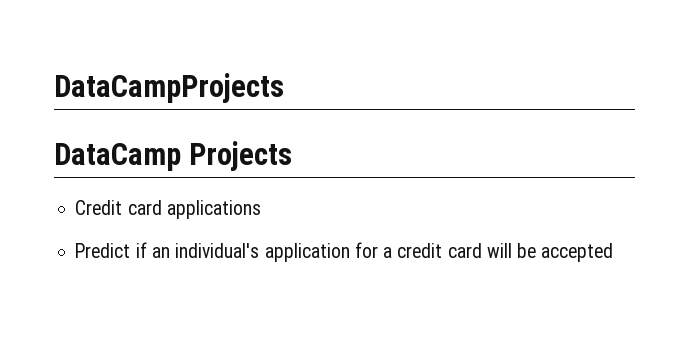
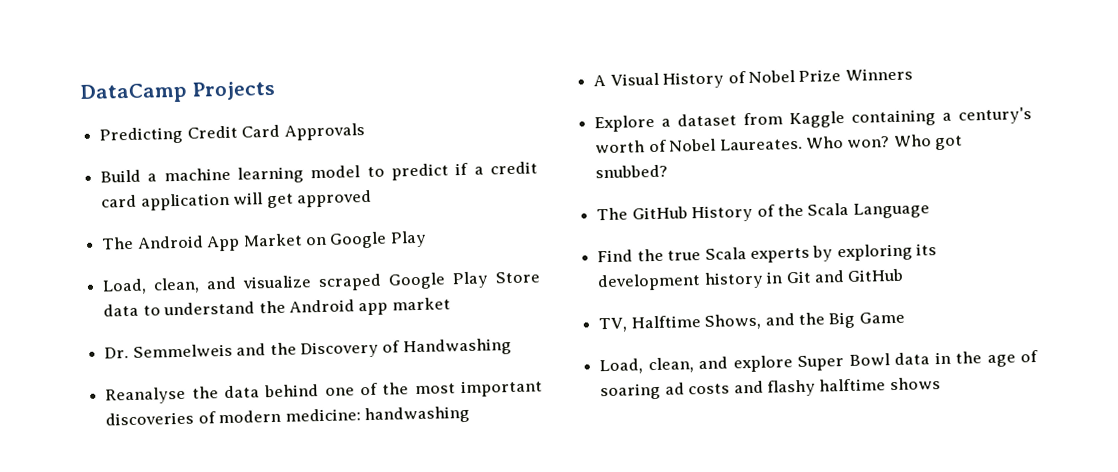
[54,73,284,103] DataCampProjects // -> (80, 93) none
[75,200,261,219] [75,242,614,262] Credit card applications // Predict if an individual's application for a credit card will be accepted -> [99,123,365,145] [100,161,538,184] [101,189,372,211] [101,230,427,252] [102,271,540,295] [103,297,451,317] [104,338,512,359] [105,379,543,405] [105,405,470,426] [593,67,913,89] [594,107,1032,133] [595,134,964,154] [595,164,669,179] [596,202,930,223] [597,243,938,264] [597,268,905,292] [598,311,905,333] [599,350,1038,375] [600,377,941,401] Predicting Credit Card Approvals // Build a machine learning model to predict if a credit card application will get approved // The Android App Market on Google Play // Load, clean, and visualize scraped Google Play Store data to understand the Android app market // Dr. Semmelweis and the Discovery of Handwashing // Reanalyse the data behind one of the most important discoveries of modern medicine: handwashing // A Visual History of Nobel Prize Winners // Explore a dataset from Kaggle containing a century's worth of Nobel Laureates. Who won? Who got snubbed? // The GitHub History of the Scala Language // Find the true Scala experts by exploring its development history in Git and GitHub // TV, Halftime Shows, and the Big Game // Load, clean, and explore Super Bowl data in the age of soaring ad costs and flashy halftime shows

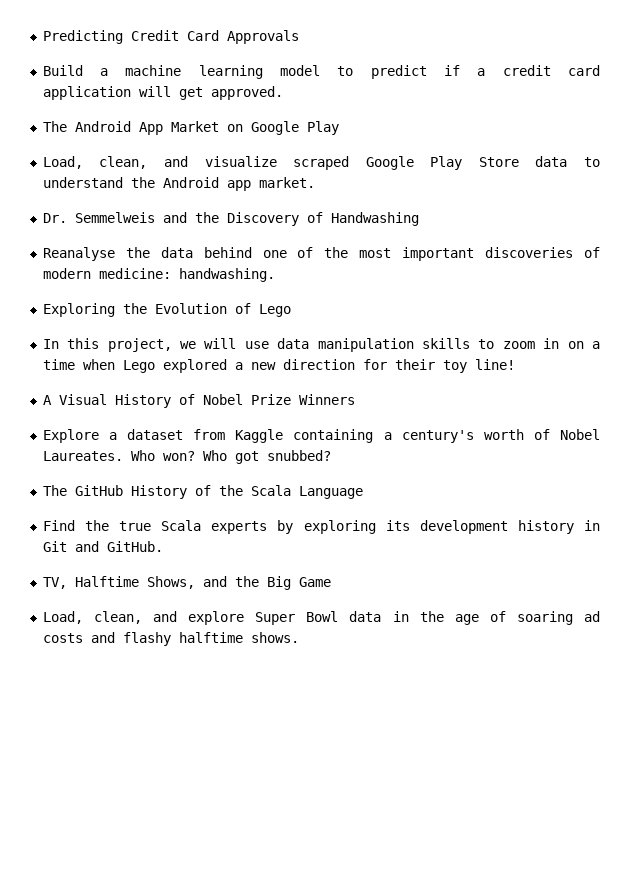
[80,80,276,104] DataCamp Projects // -> (42, 37) none
[296,189,372,208] approved -> [210,86,283,100] approved.
[391,297,451,311] market -> [258,177,315,188] market.
[363,405,470,425] handwashing -> [178,268,275,282] [42,303,291,317] [42,338,600,352] [42,359,515,373] handwashing. // Exploring the Evolution of Lego // In this project, we will use data manipulation skills to zoom in on a time when Lego explored a new direction for their toy line!
[847,268,905,282] GitHub -> [106,541,163,552] GitHub.
[889,377,941,391] shows -> [250,632,299,643] shows.

